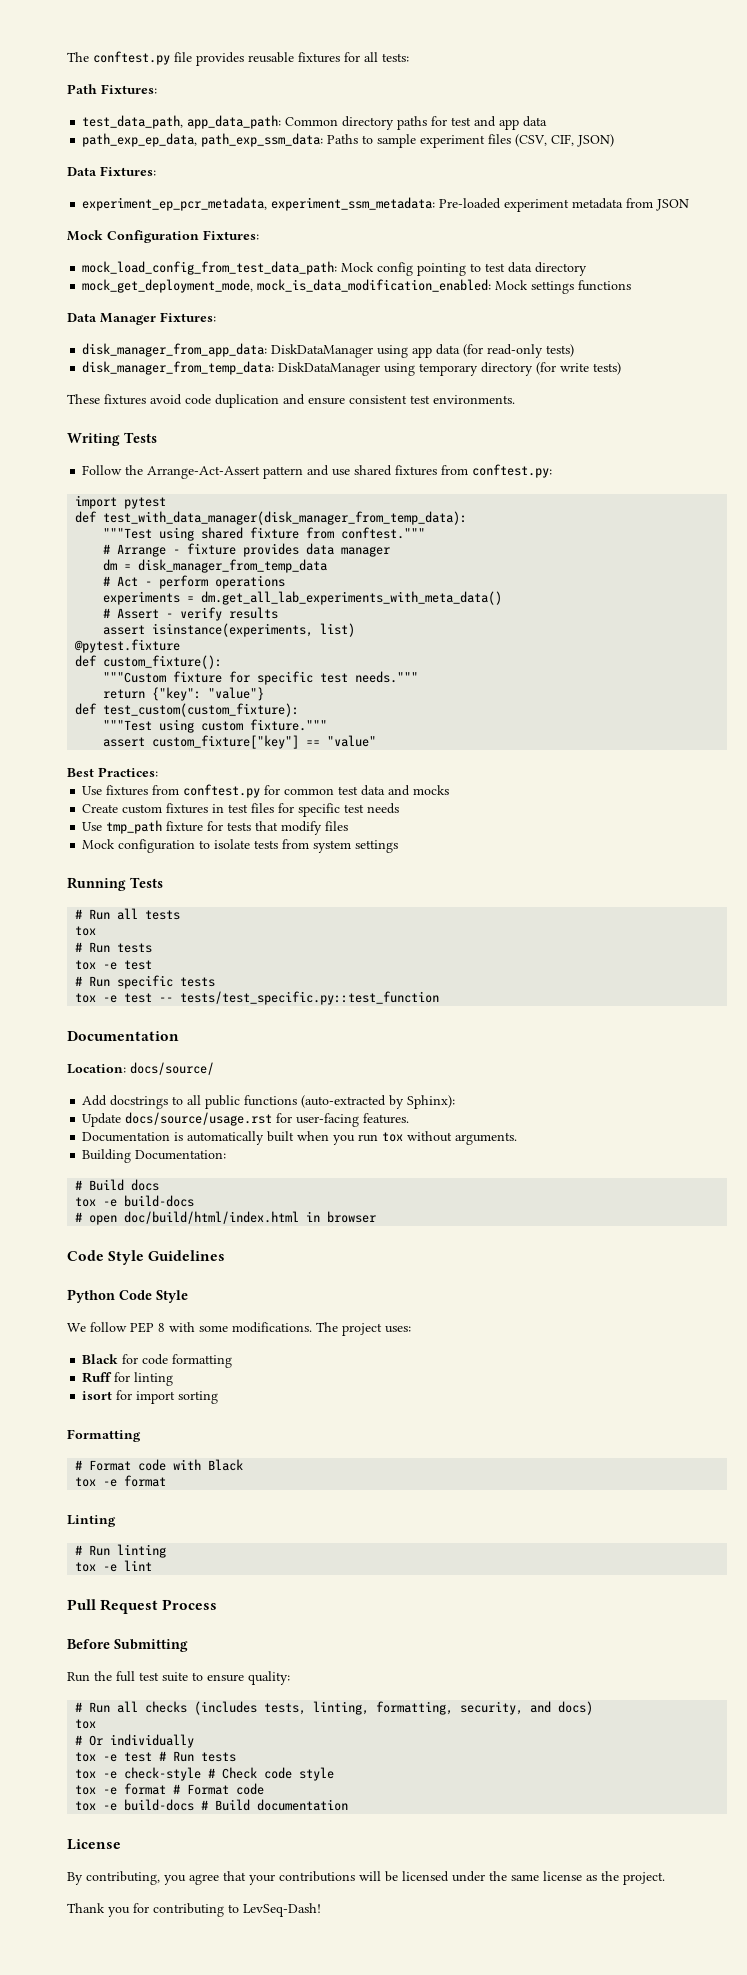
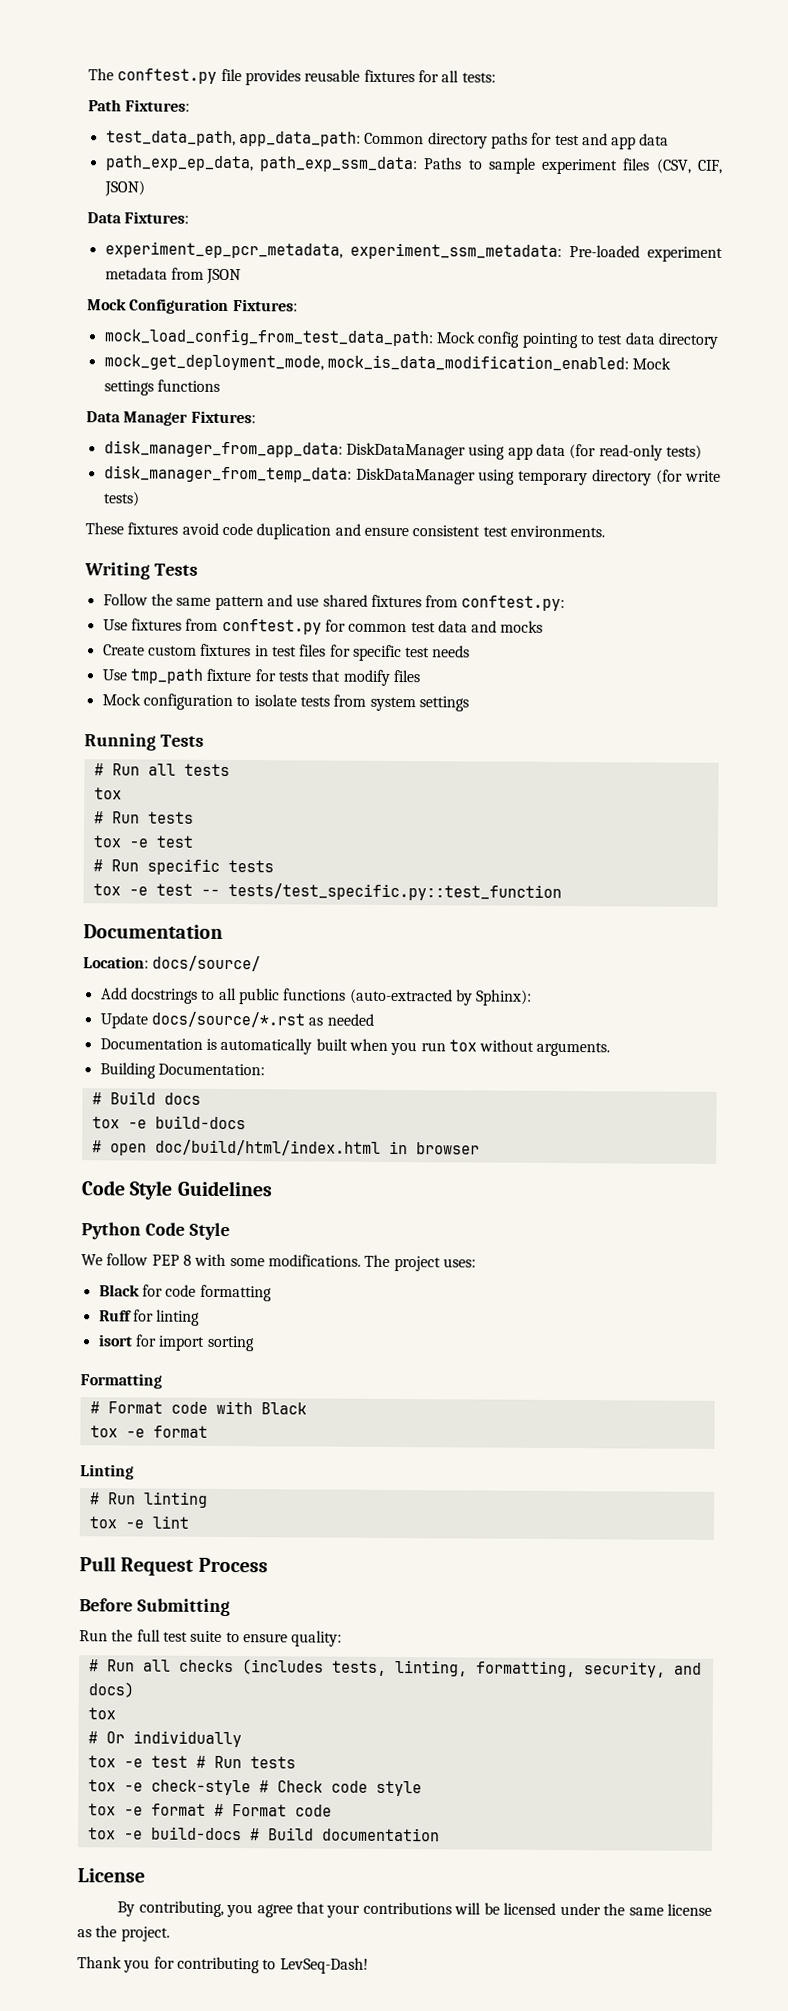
[147,466,261,479] Arrange-Act-Assert -> [176,597,212,606] same
[75,495,167,509] [75,511,468,525] [103,527,426,541] [103,543,391,557] [103,559,328,573] [103,575,286,589] [103,591,503,605] [103,607,279,621] [103,623,356,637] [74,639,181,653] [75,655,223,669] [103,671,419,685] [103,687,265,701] [75,703,300,717] [103,719,328,733] [103,735,377,749] [67,767,158,777] // import pytest // def test_with_data_manager(disk_manager_from_temp_data): // """Test using shared fixture from conftest.""" // # Arrange - fixture provides data manager // dm = disk_manager_from_temp_data // # Act - perform operations // experiments = dm.get_all_lab_experiments_with_meta_data() // # Assert - verify results // assert isinstance(experiments, list) // @pytest.fixture // def custom_fixture(): // """Custom fixture for specific test needs.""" // return {"key": "value"} // def test_custom(custom_fixture): // """Test using custom fixture.""" // assert custom_fixture["key"] == "value" // Best Practices: -> (566, 603) none
[125,1112,410,1127] docs/source/usage.rst for user-facing features. -> [150,1011,374,1028] docs/source/*.rst as needed

